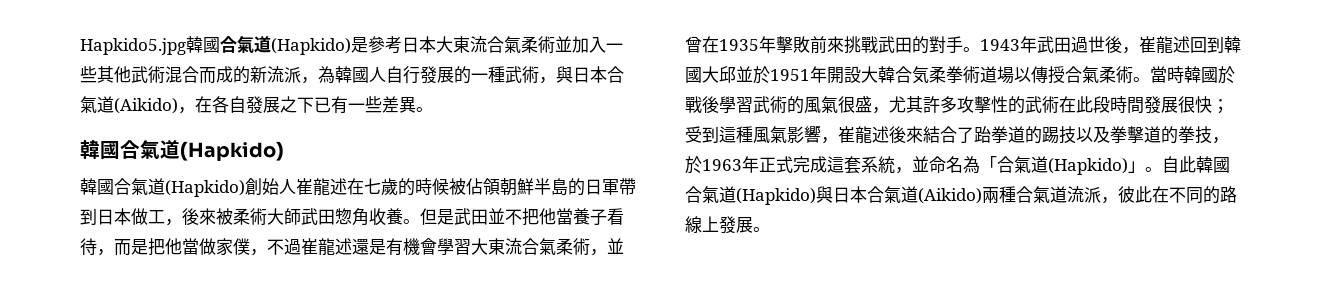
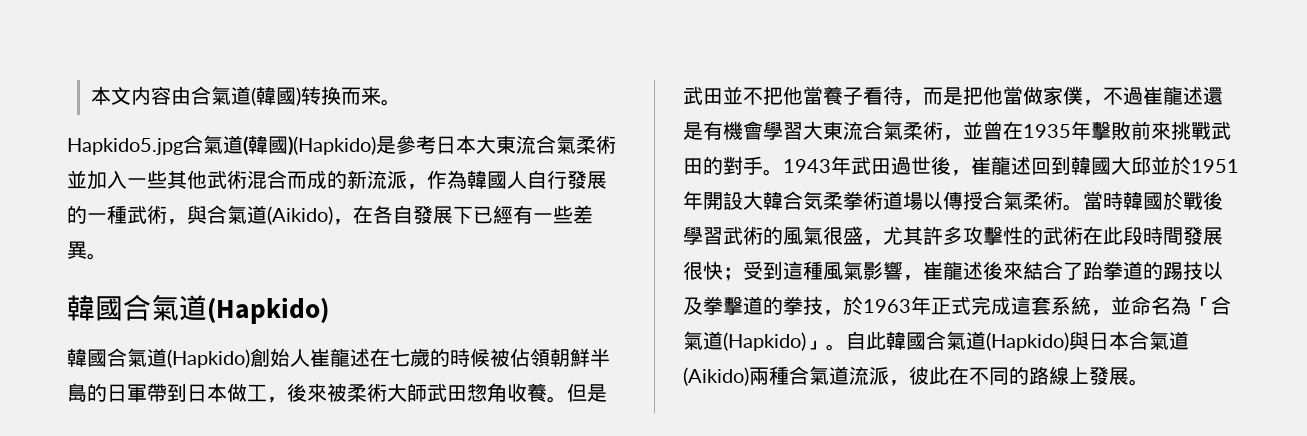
[80,36,351,55] Hapkido5.jpg韓國合氣道(Hapkido) -> [90,86,401,106] [67,135,376,156] 本文内容由合氣道(韓國)转换而来。 // Hapkido5.jpg合氣道(韓國)(Hapkido)
(318, 80) none -> [427,170,447,189] 作
[573,66,607,83] 日本 -> (207, 214) none
[280,96,331,113] 之下已 -> [453,205,513,224] 下已經

